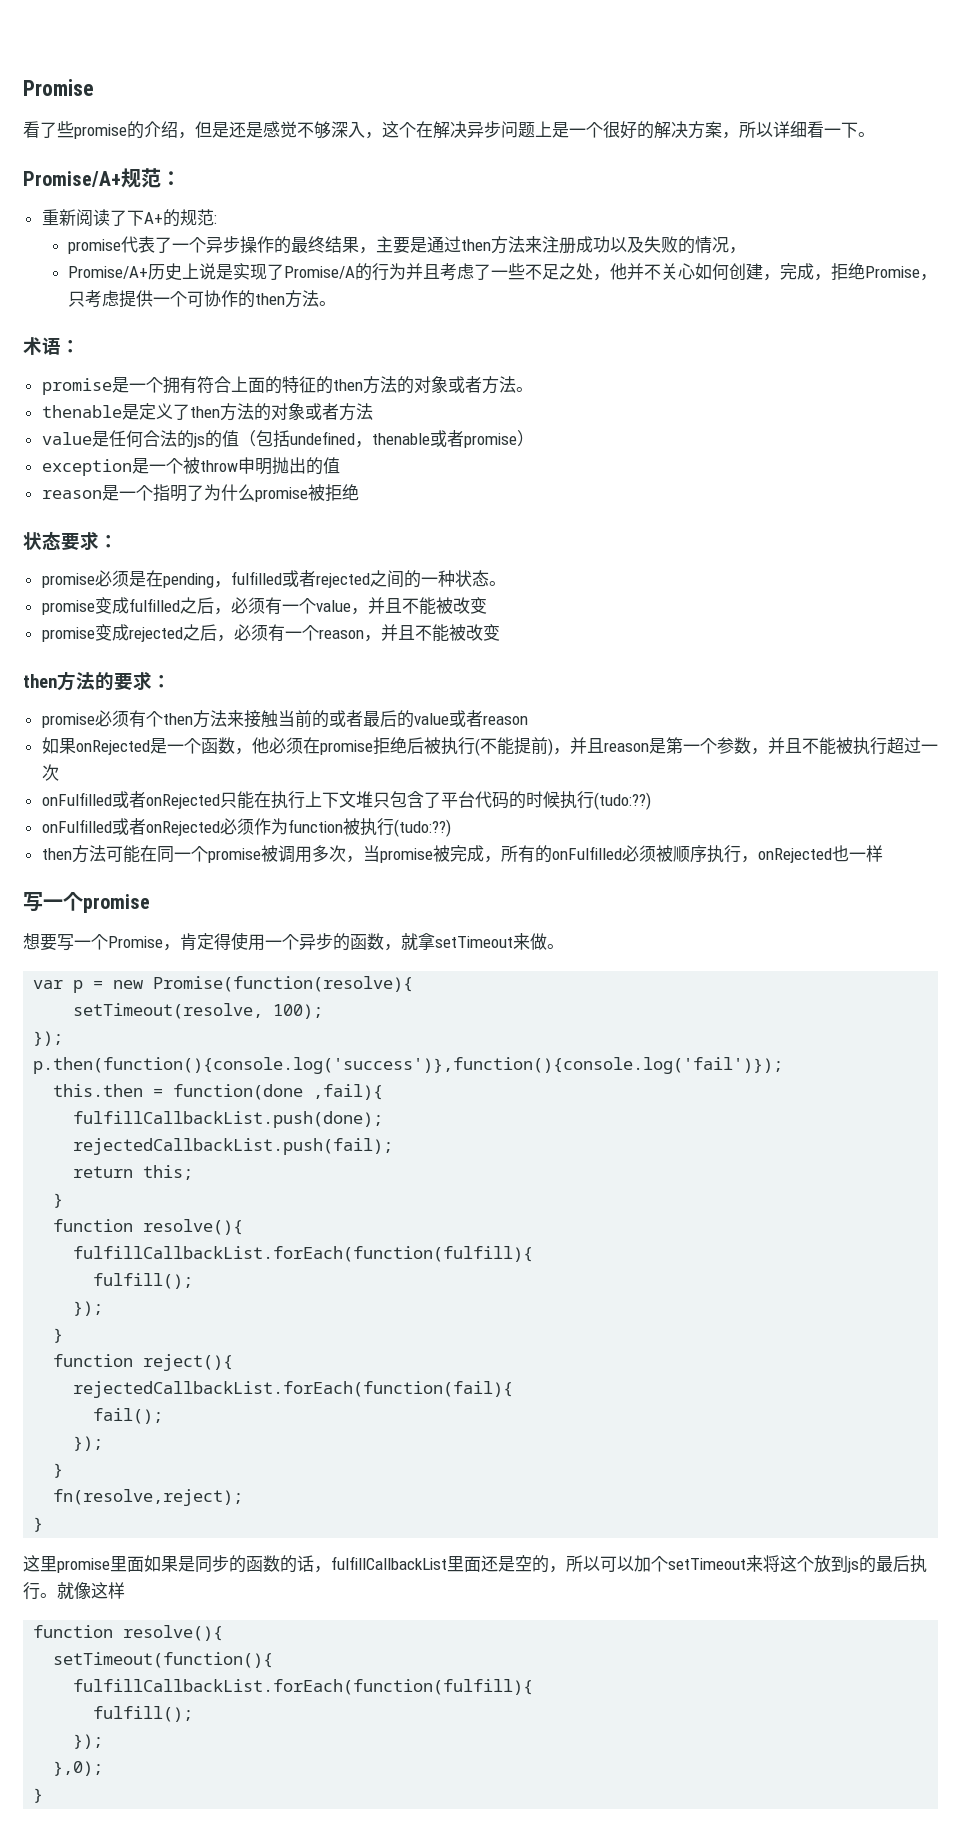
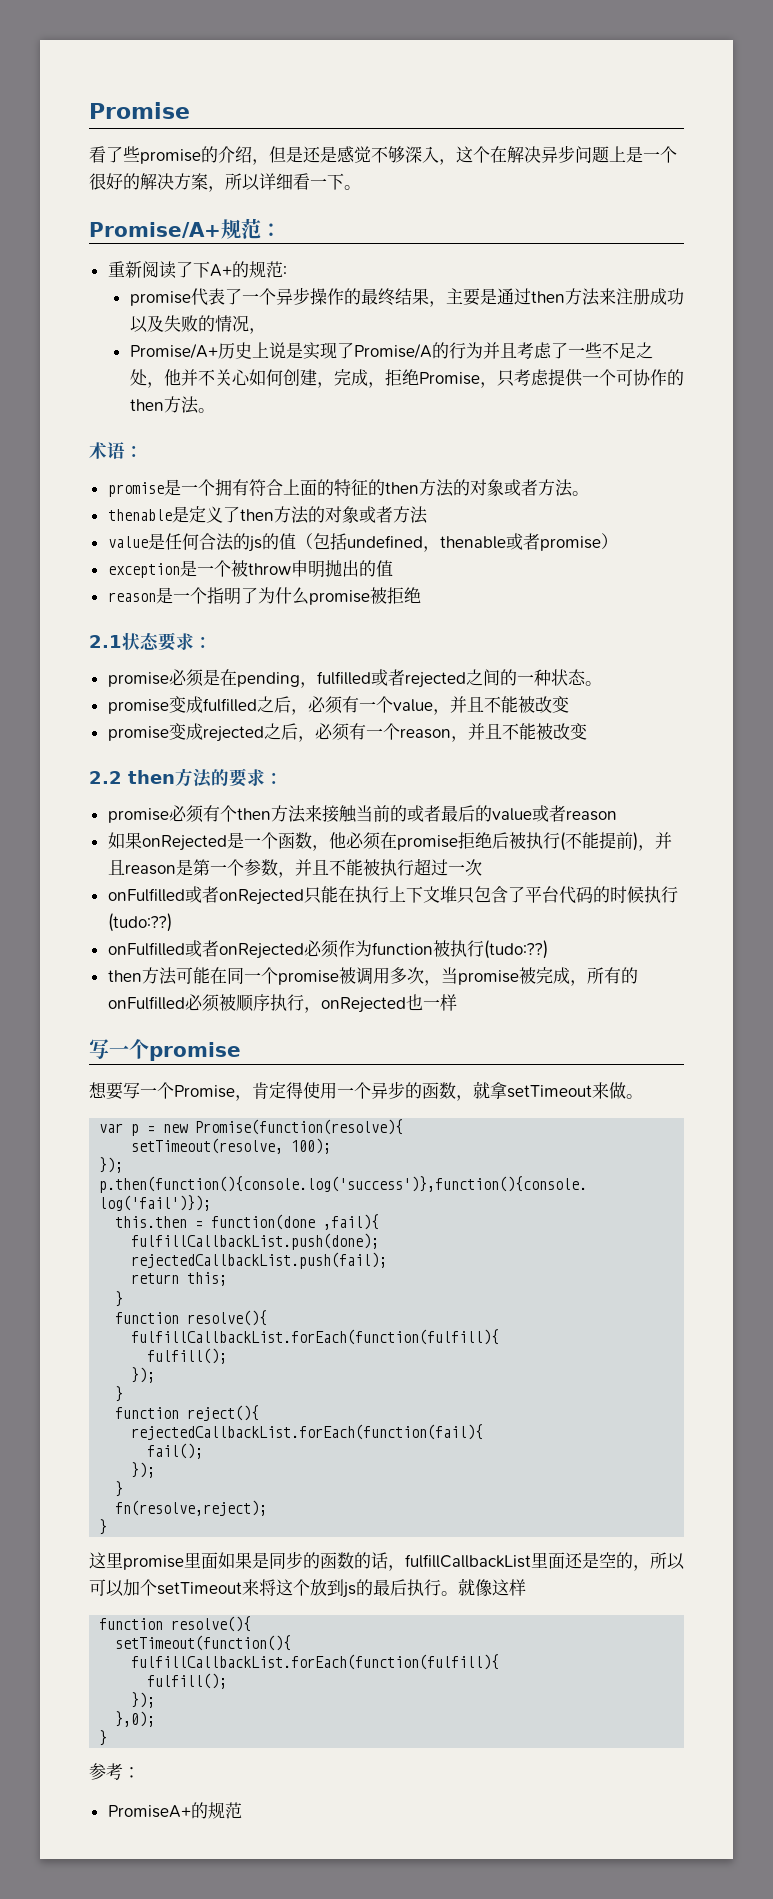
(359, 492) none -> [89,635,122,648] 2.1
(500, 632) none -> [89,771,122,784] 2.2
(44, 1795) none -> [89,1763,140,1780] [107,1802,242,1819] // 参考： // PromiseA+的规范

